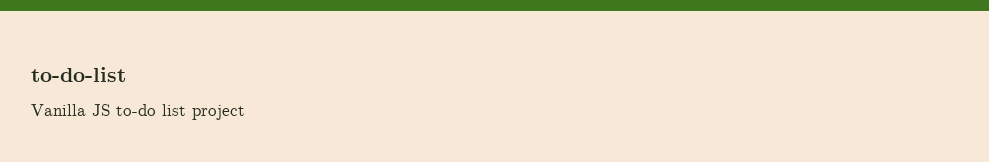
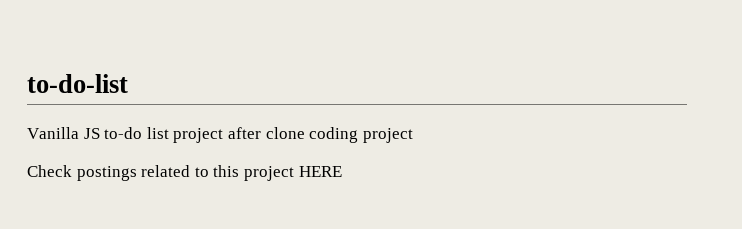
(245, 112) none -> [227,127,413,143] [27,165,342,181] after clone coding project // Check postings related to this project HERE

